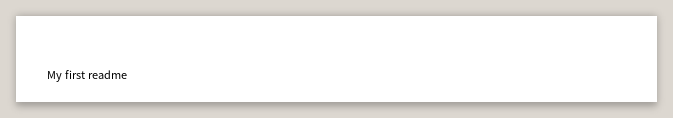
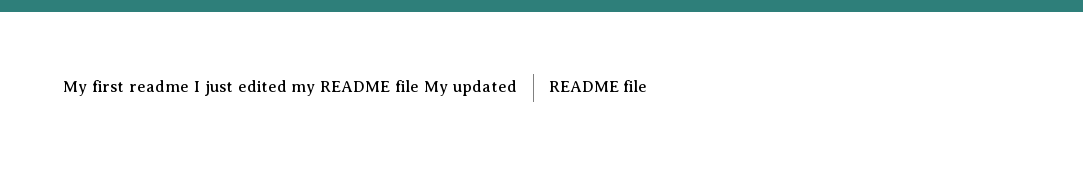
(127, 74) none -> [193,80,648,96] I just edited my README file My updated README file

